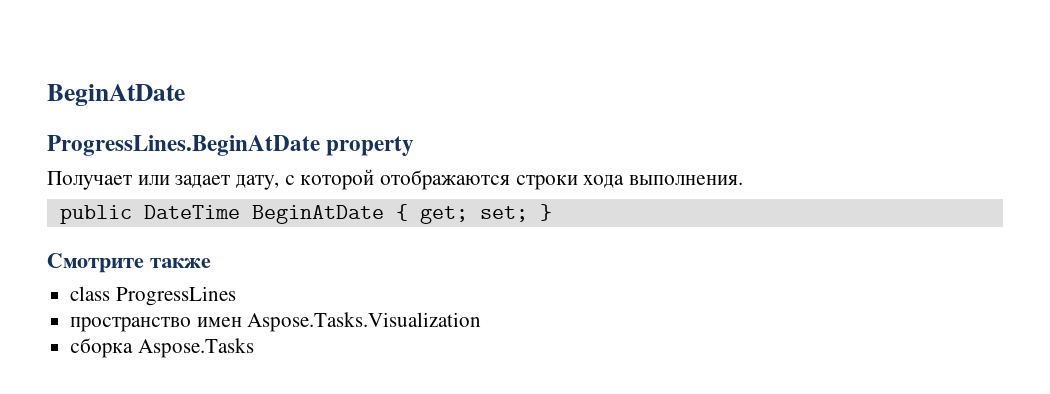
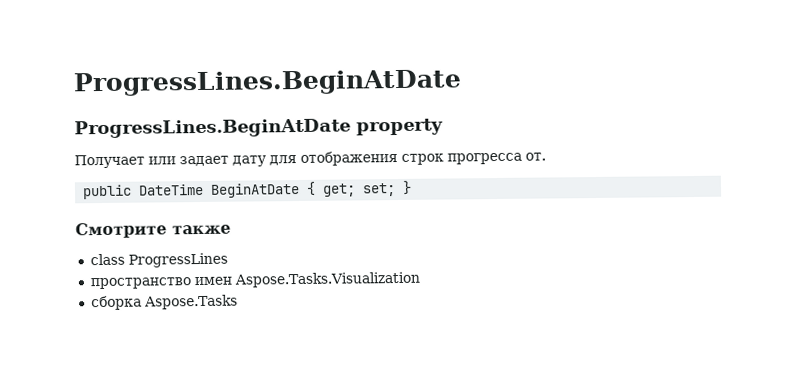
[47,84,185,106] BeginAtDate -> [73,69,462,97] ProgressLines.BeginAtDate
[236,169,744,190] дату, с которой отображаются строки хода выполнения. -> [232,151,546,167] дату для отображения строк прогресса от.

